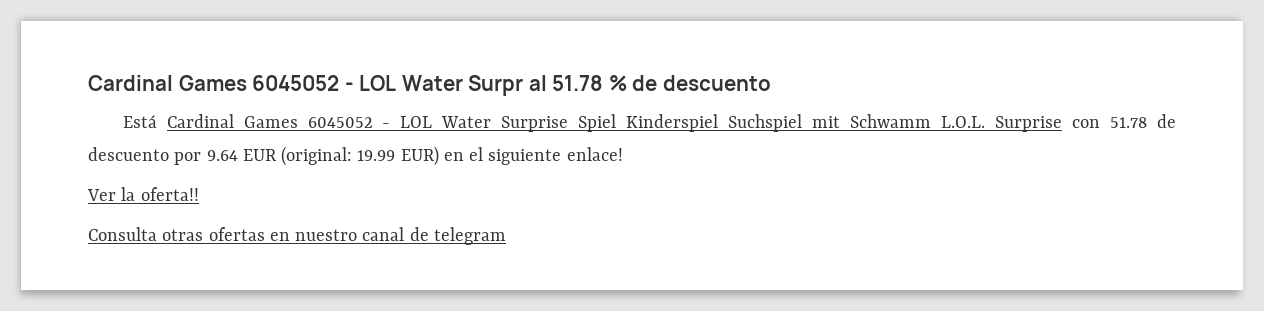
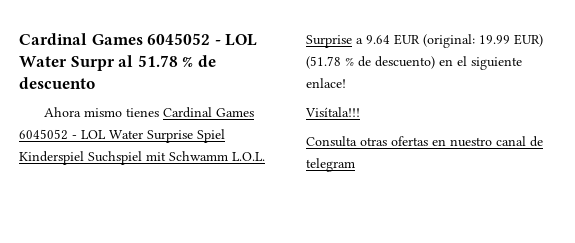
[122,115,157,128] Está -> [44,107,160,117] Ahora mismo tienes
[1072,114,1176,128] [88,147,202,165] con 51.78 de descuento por -> [356,38,363,44] a
(439, 156) none -> [306,56,435,69] (51.78 % de descuento)
[87,187,199,201] Ver la oferta!! -> [305,107,360,117] Visítala!!!

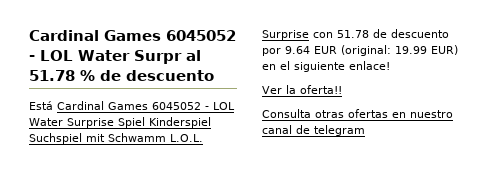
[44,107,160,117] Ahora mismo tienes -> [29,101,53,110] Está
[356,38,363,44] a -> [313,29,449,38] [262,48,281,56] con 51.78 de descuento por
[306,56,435,69] (51.78 % de descuento) -> (458, 50) none
[305,107,360,117] Visítala!!! -> [262,85,342,94] Ver la oferta!!

